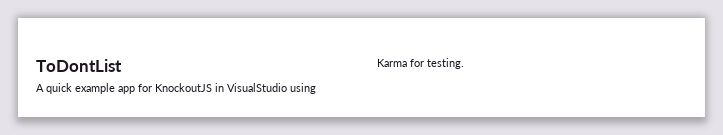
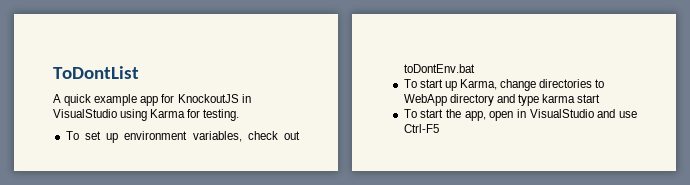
(464, 63) none -> [65,131,300,143] [403,64,475,73] [403,79,605,91] [403,94,601,106] [403,109,637,121] [403,124,439,133] // To set up environment variables, check out toDontEnv.bat // To start up Karma, change directories to WebApp directory and type karma start // To start the app, open in VisualStudio and use Ctrl-F5

